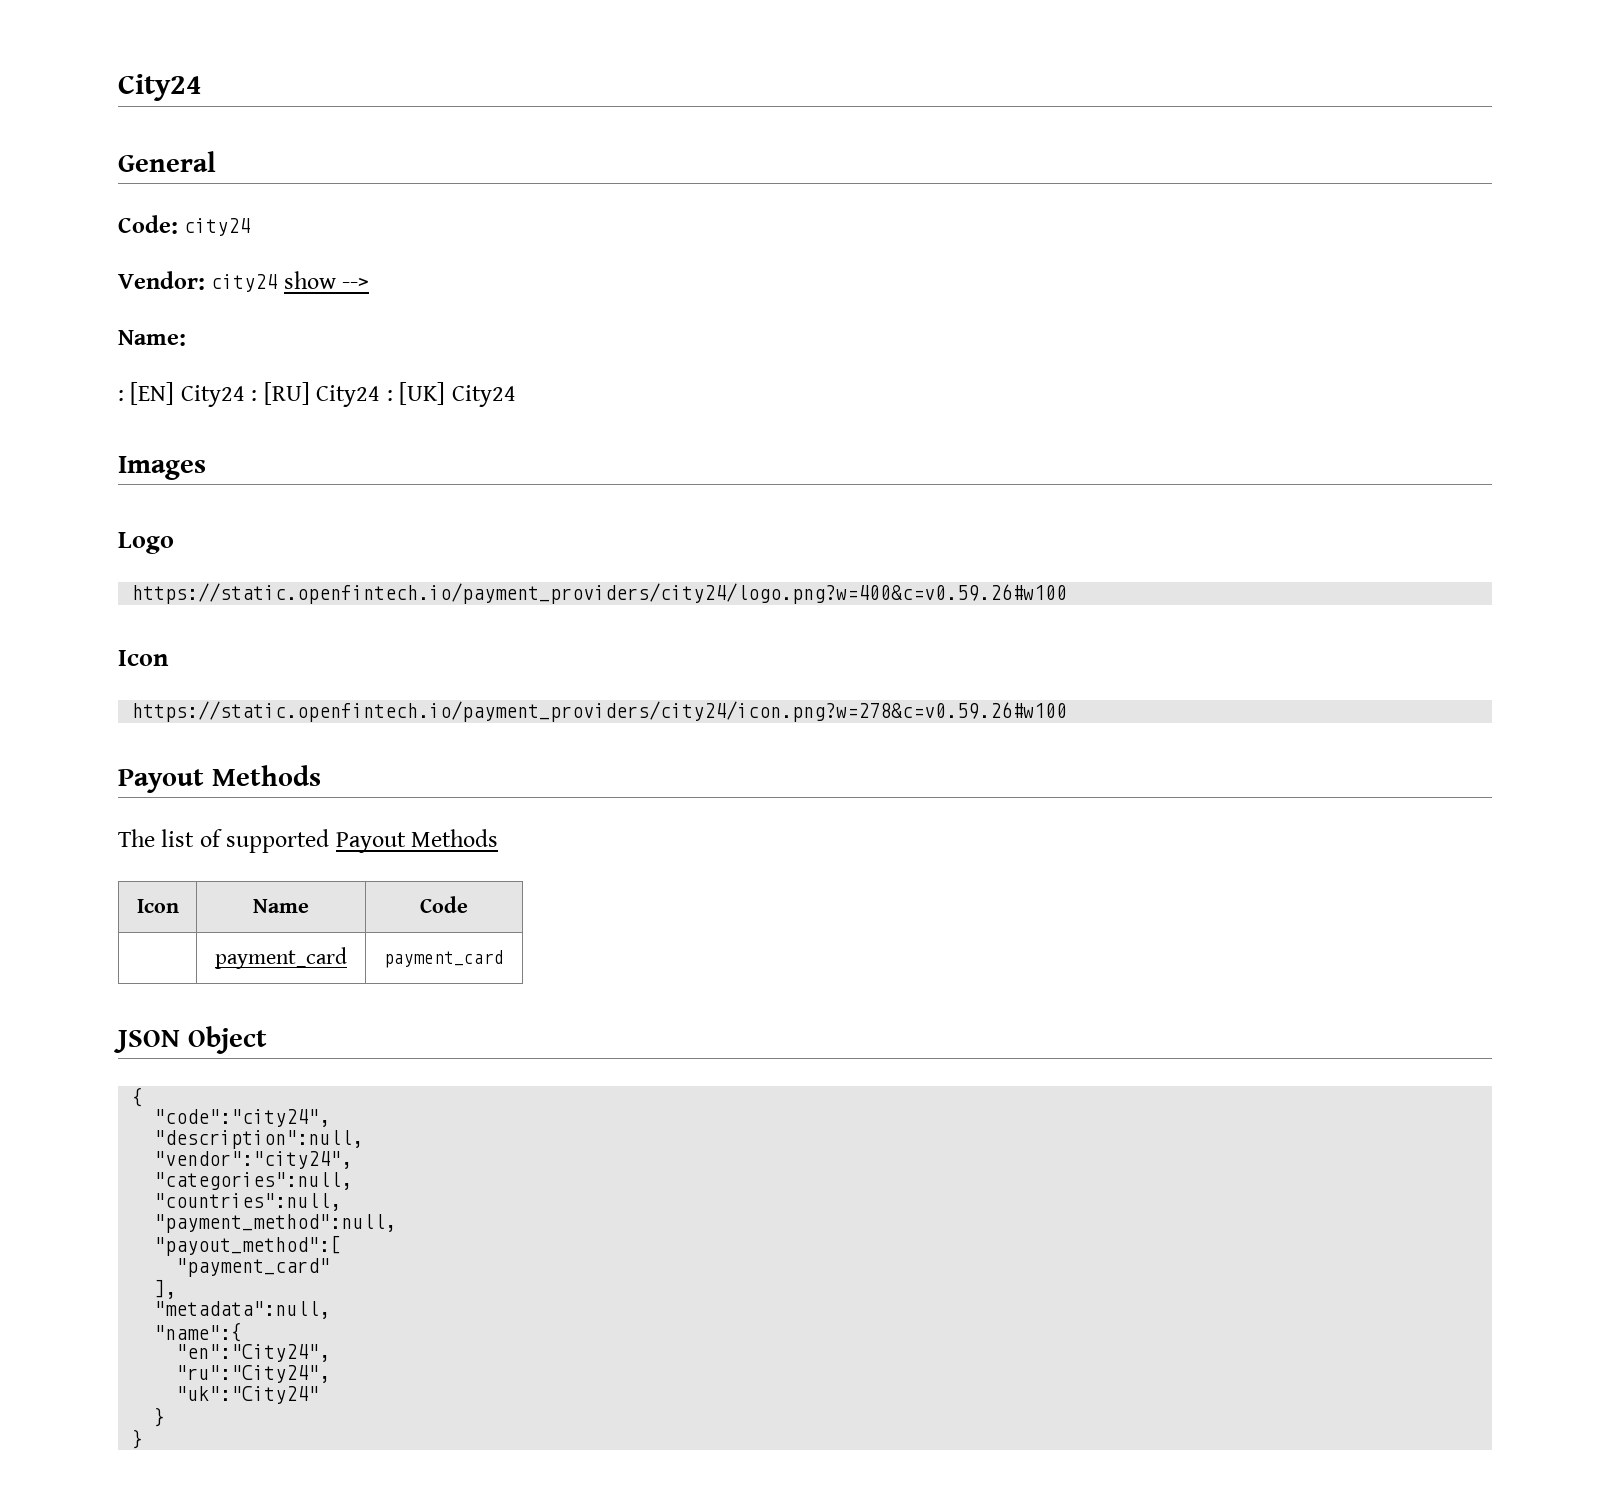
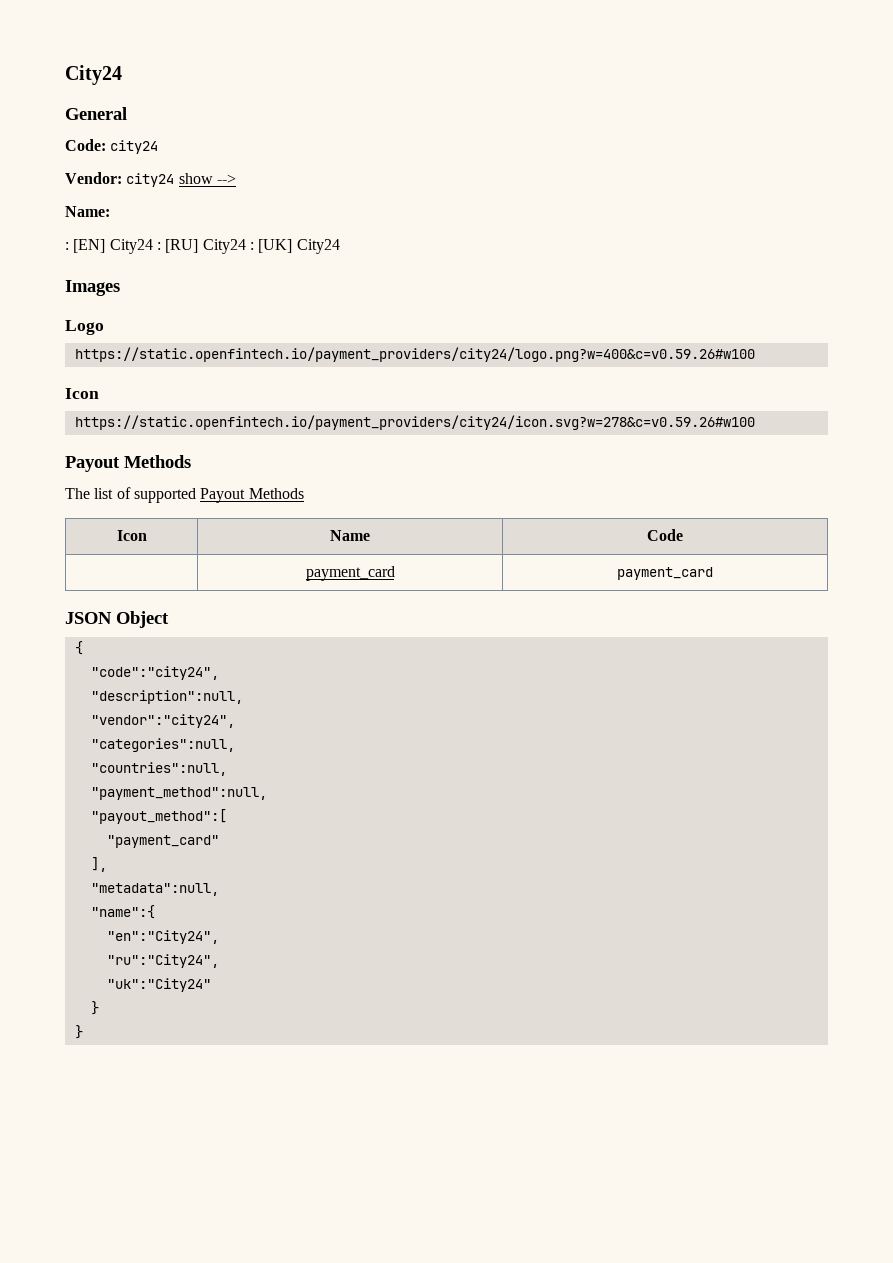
[132,701,1068,722] https://static.openfintech.io/payment_providers/city24/icon.png?w=278&c=v0.59.26#w100 -> [74,415,755,430] https://static.openfintech.io/payment_providers/city24/icon.svg?w=278&c=v0.59.26#w100

